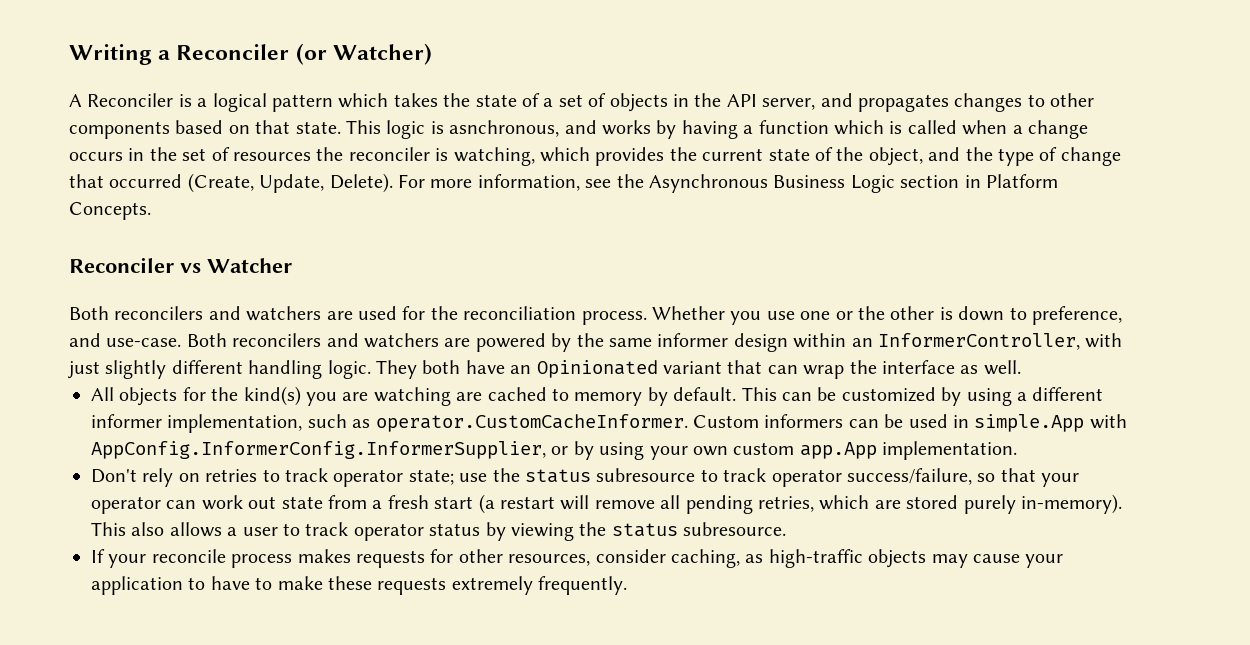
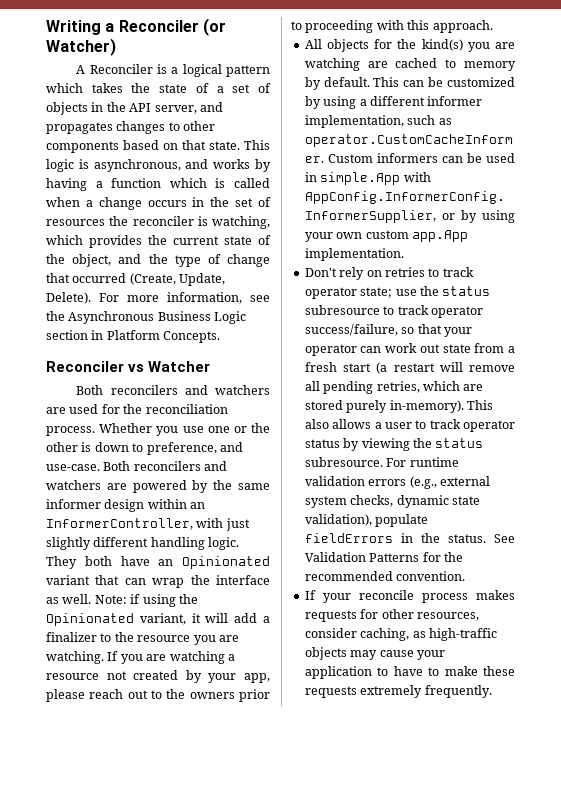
[449,120,560,137] asnchronous, -> [93,159,181,172] asynchronous,
(1021, 367) none -> [94,594,198,607] [46,613,271,626] [46,632,239,645] [46,651,235,664] [46,670,270,683] [46,689,270,702] [291,20,493,33] Note: if using the Opinionated variant, it will add a finalizer to the resource you are watching. If you are watching a resource not created by your app, please reach out to the owners prior to proceeding with this approach.
(787, 529) none -> [386,457,459,467] [304,476,490,489] [304,495,480,508] [304,514,429,527] [304,533,515,543] [304,552,463,562] [304,571,466,581] For runtime validation errors (e.g., external system checks, dynamic state validation), populate fieldErrors in the status. See Validation Patterns for the recommended convention.

